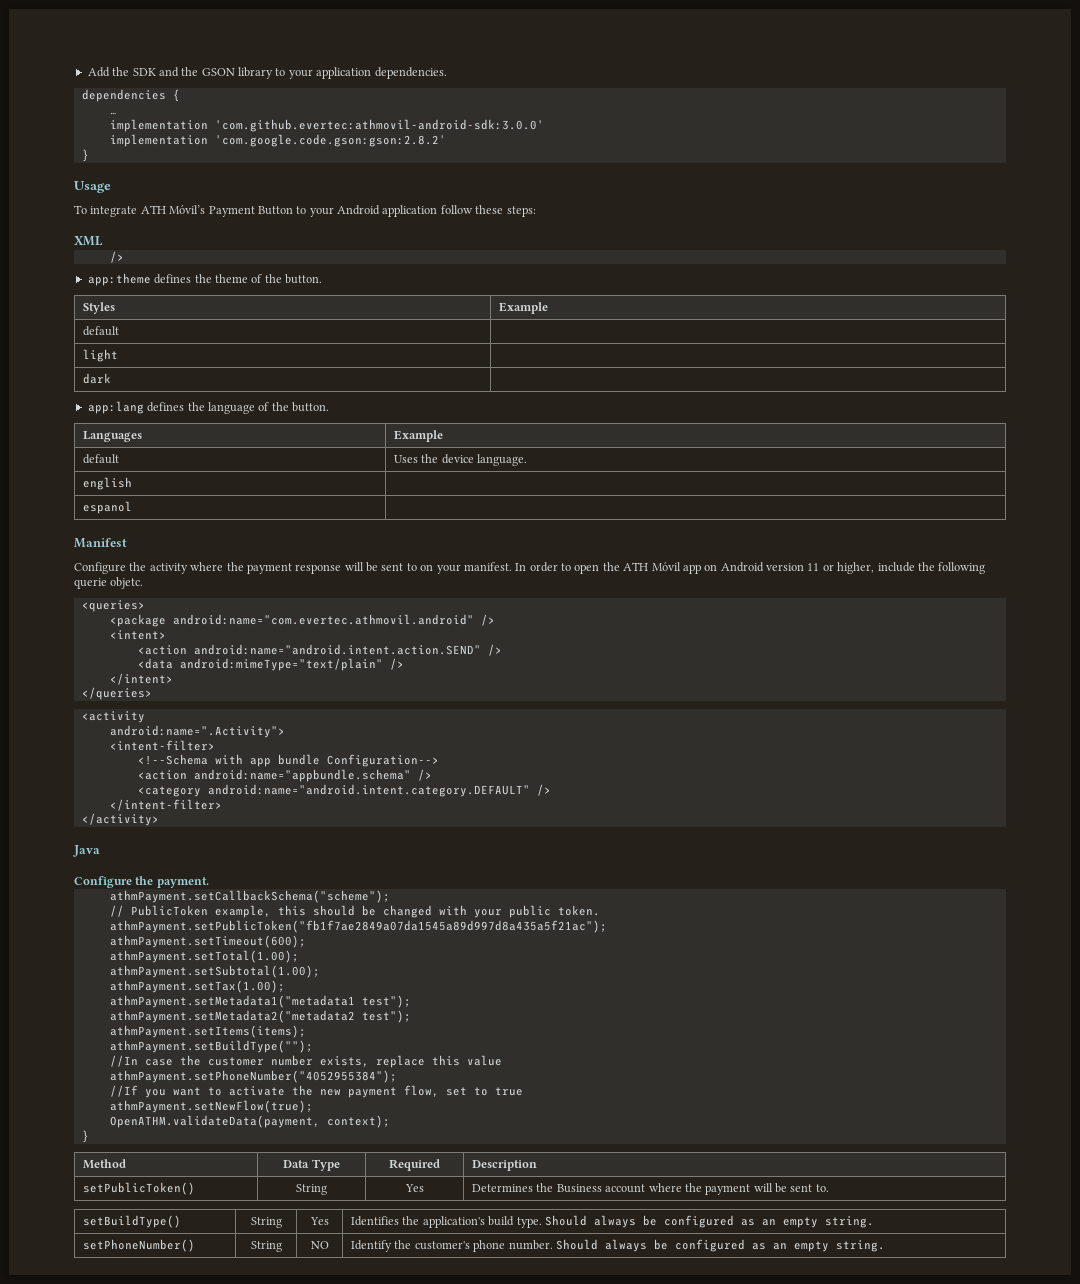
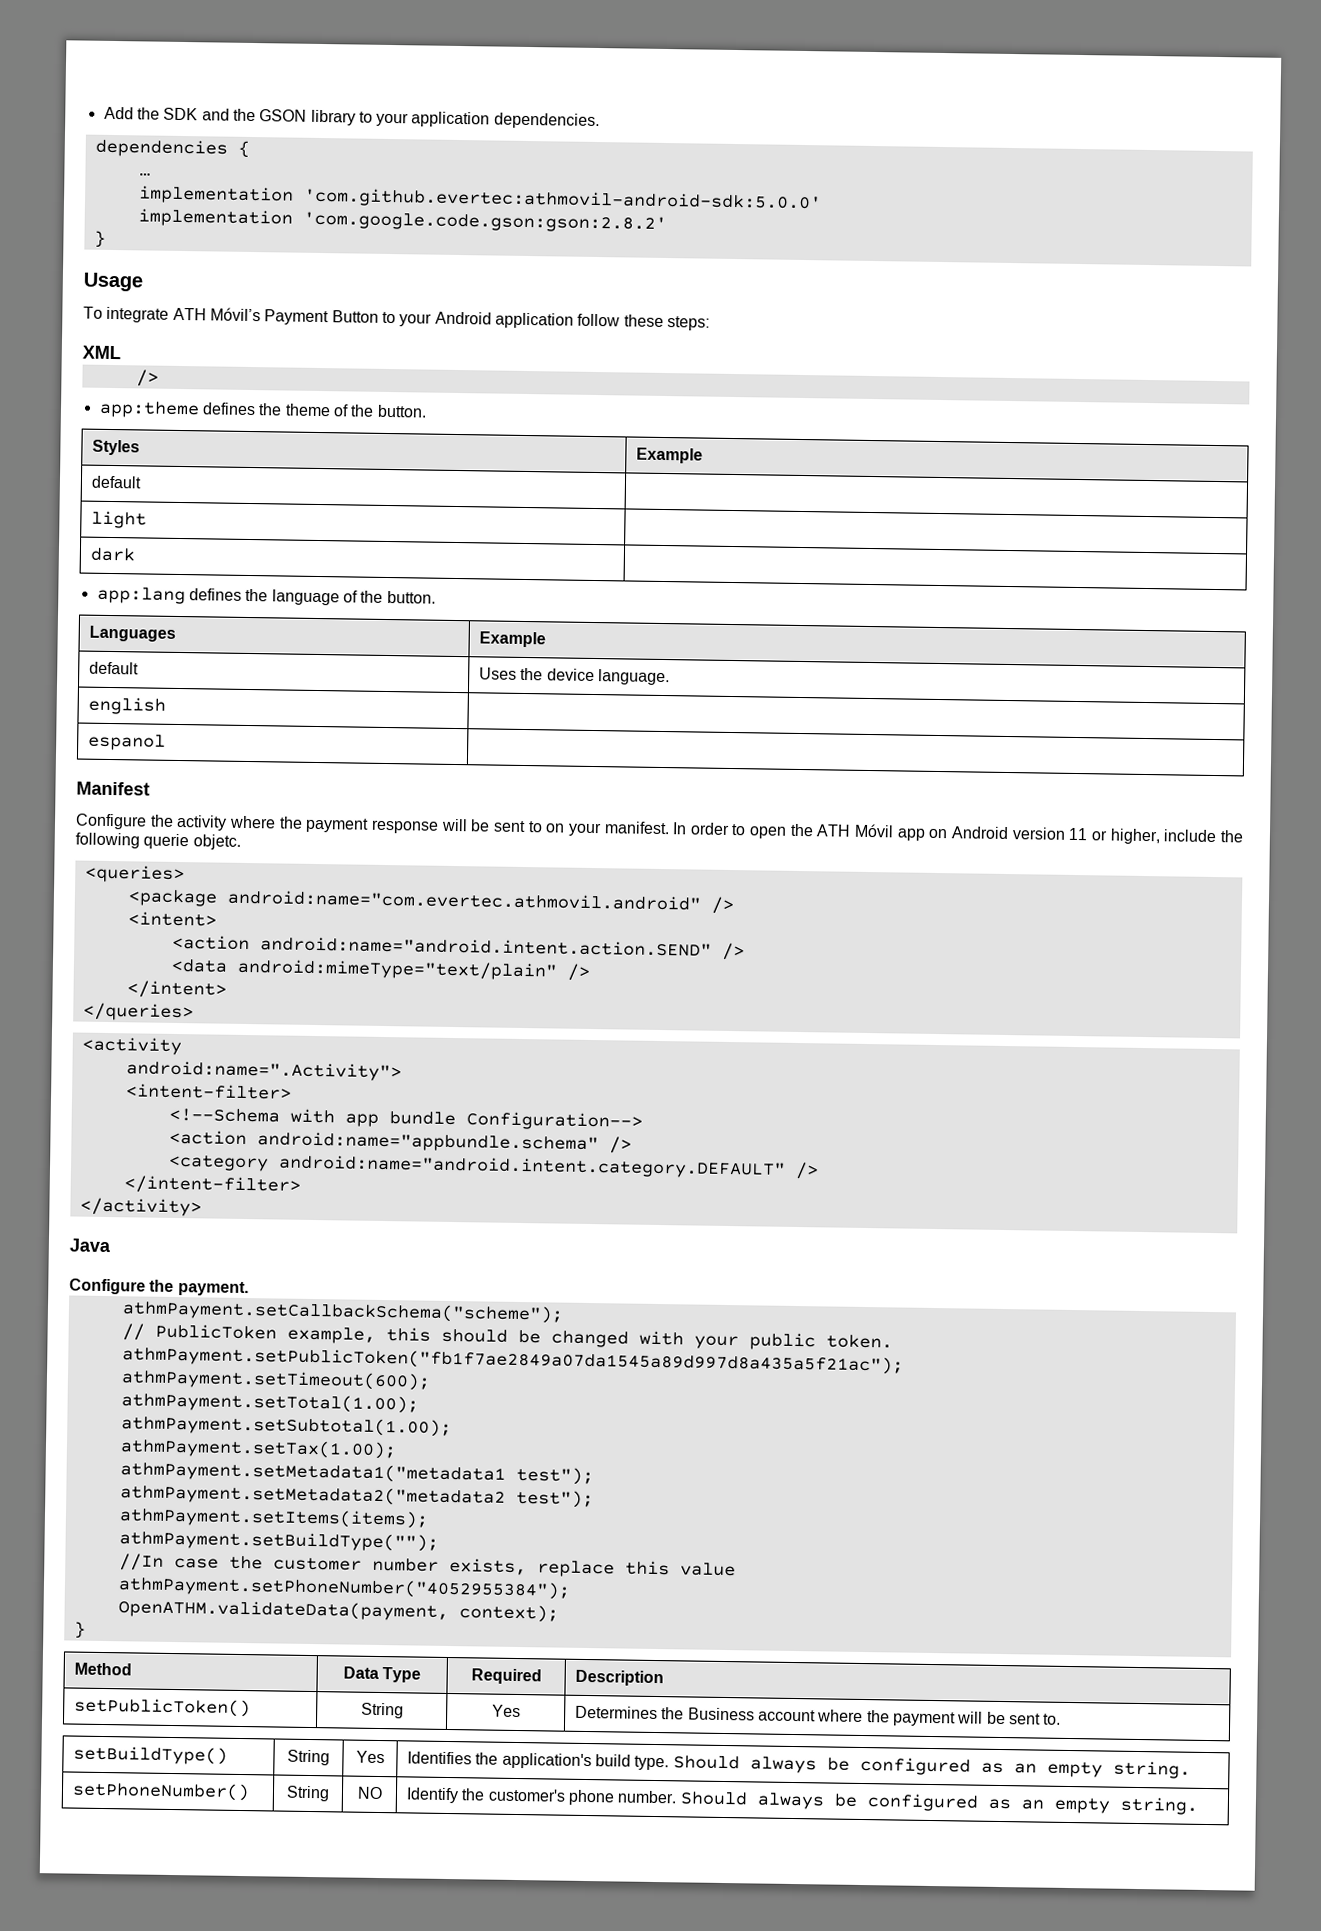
[214,119,544,132] 'com.github.evertec:athmovil-android-sdk:3.0.0' -> [302,187,822,213] 'com.github.evertec:athmovil-android-sdk:5.0.0'
[109,1085,523,1098] [109,1100,313,1113] // //If you want to activate the new payment flow, set to true // athmPayment.setNewFlow(true); -> (571, 1588) none

